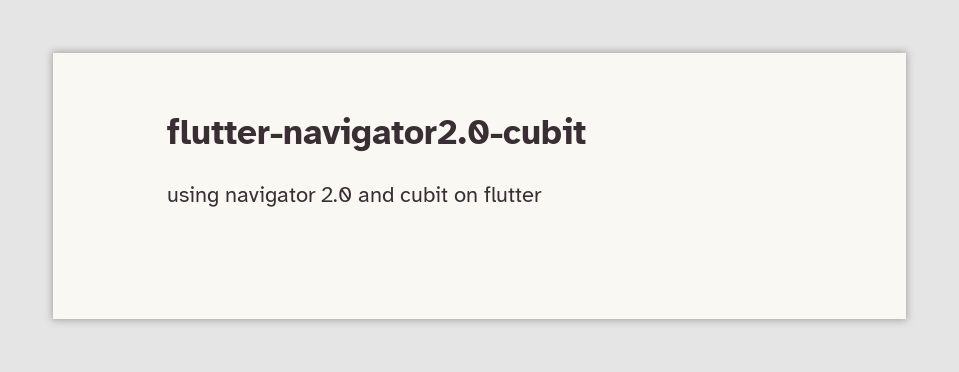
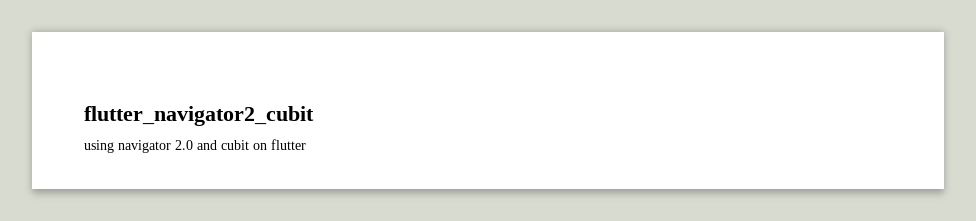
[167,117,586,152] flutter-navigator2.0-cubit -> [84,106,314,126] flutter_navigator2_cubit

